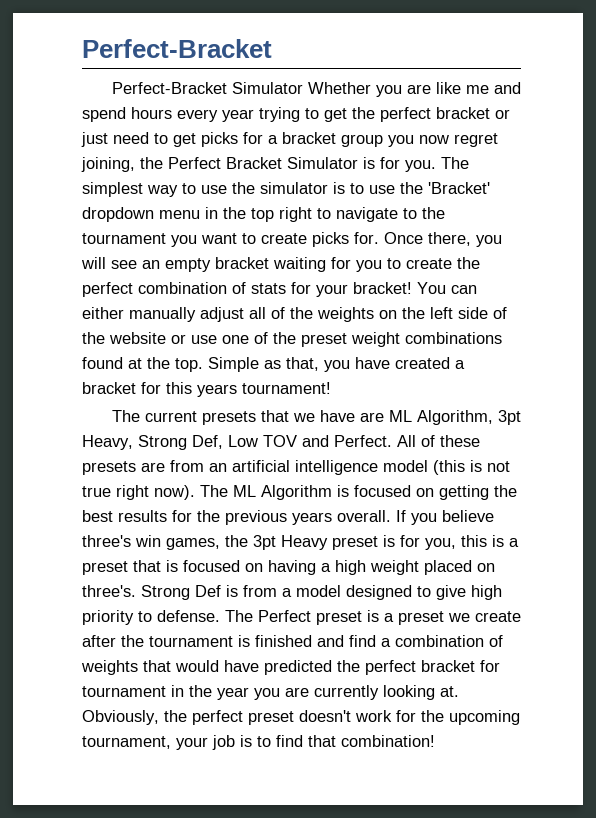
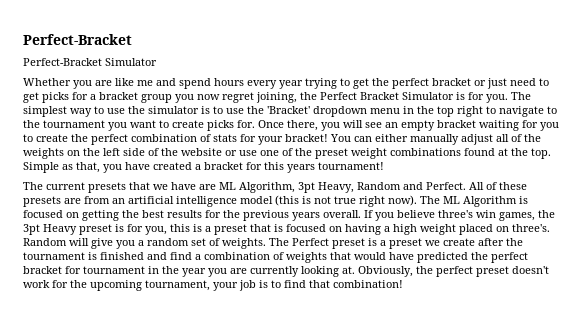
(303, 88) none -> (157, 62) //
[138,435,297,450] Strong Def, Low TOV -> [357,182,401,190] Random
[141,585,502,600] [82,610,220,625] Strong Def is from a model designed to give high priority to defense. -> [23,238,266,249] Random will give you a random set of weights.

